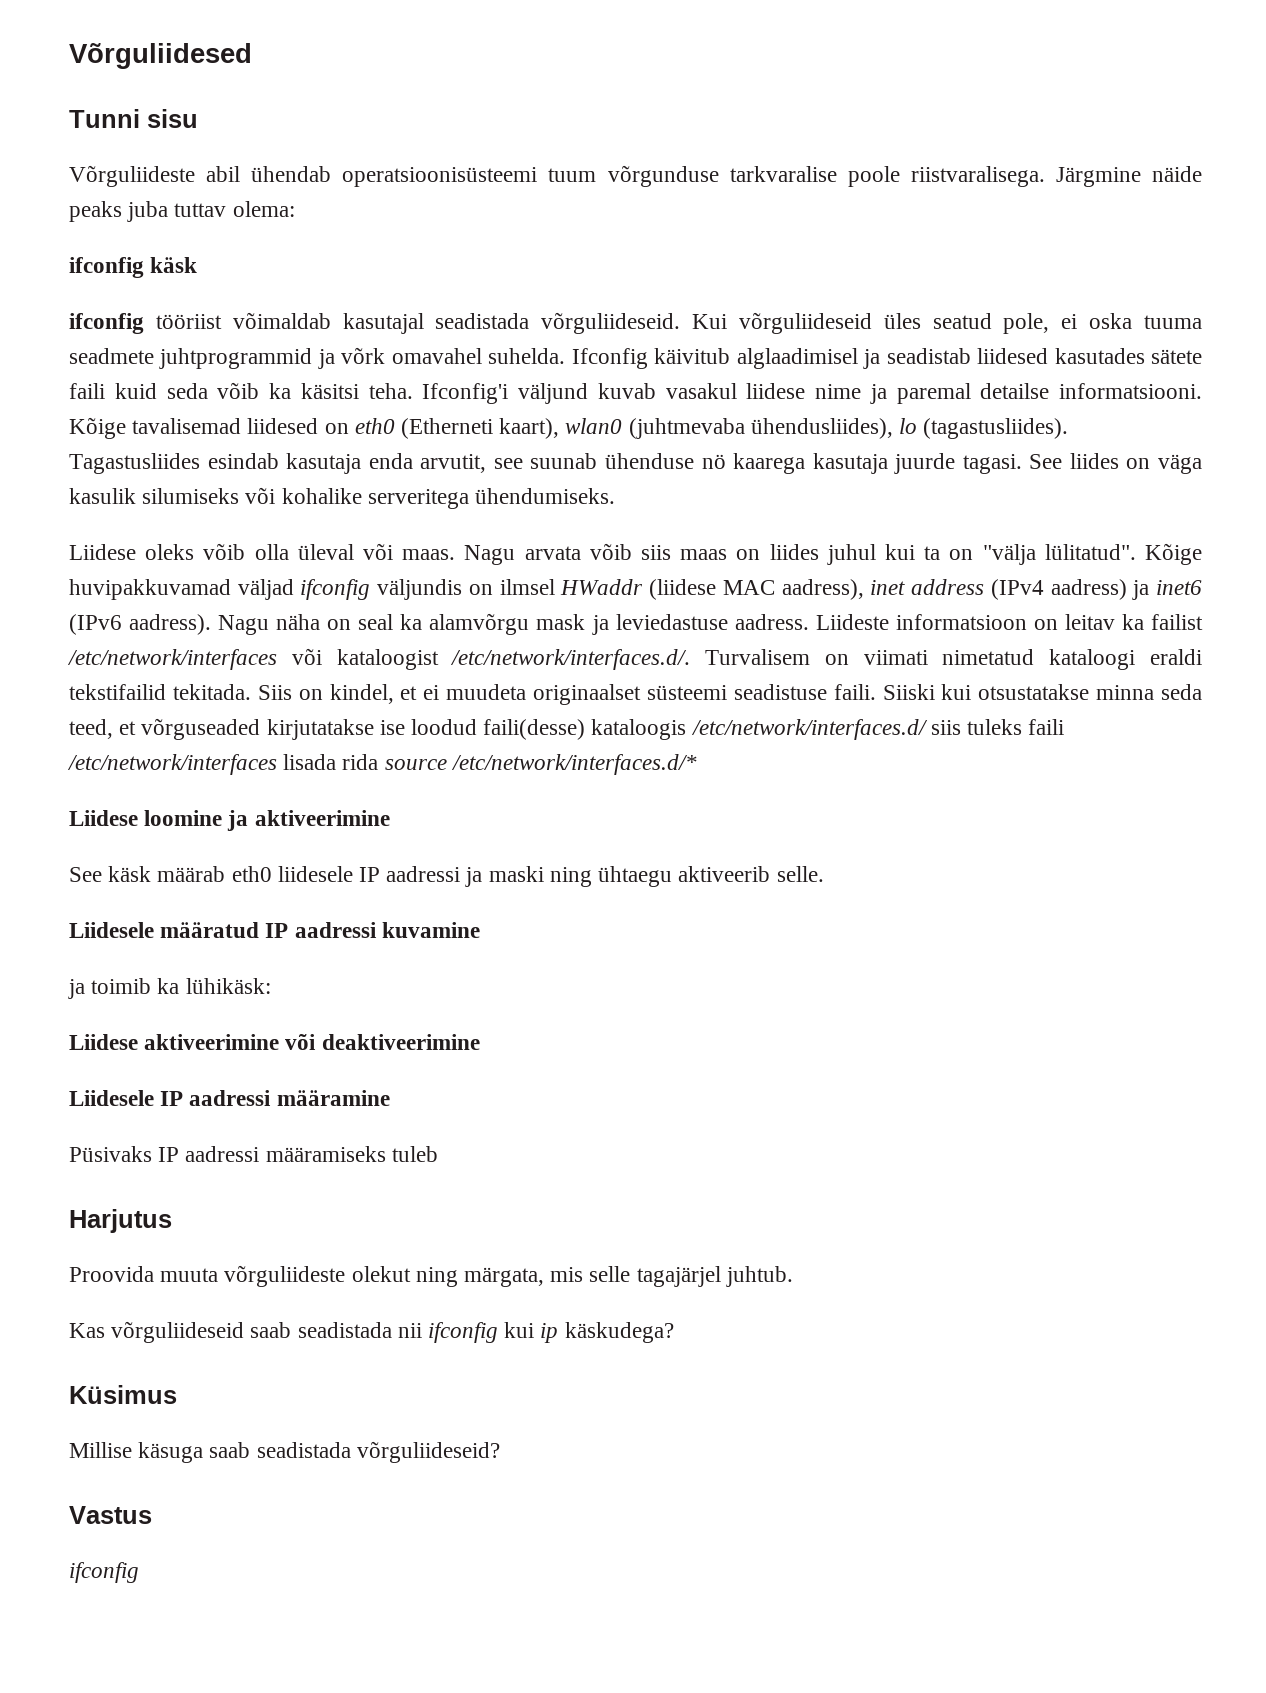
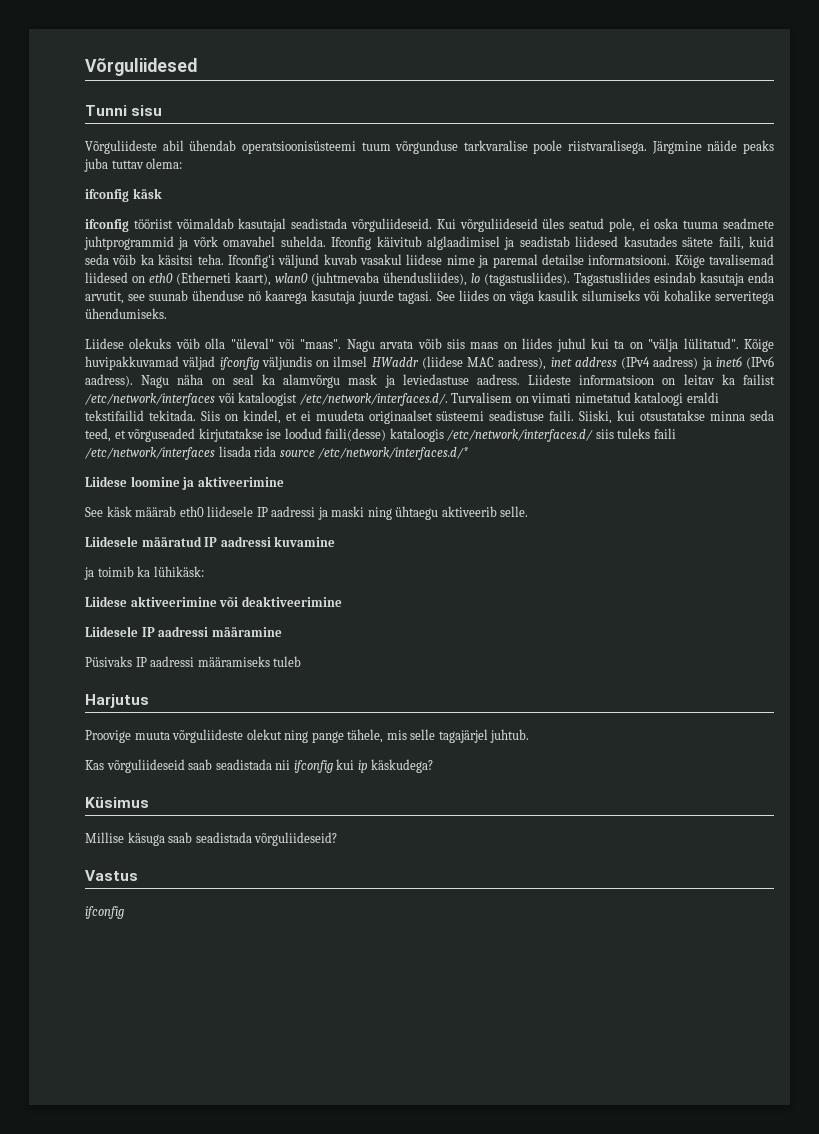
[69,383,105,399] faili -> [718,236,744,250] faili,
[145,544,195,560] oleks -> [129,338,172,349] olekuks
[297,543,456,560] üleval või maas. -> [230,338,342,349] "üleval" või "maas".
[882,684,935,700] Siiski -> [579,410,613,424] Siiski,
[69,1266,154,1282] Proovida -> [85,730,131,743] Proovige
[464,1267,545,1287] märgata, -> [311,729,384,743] pange tähele,

